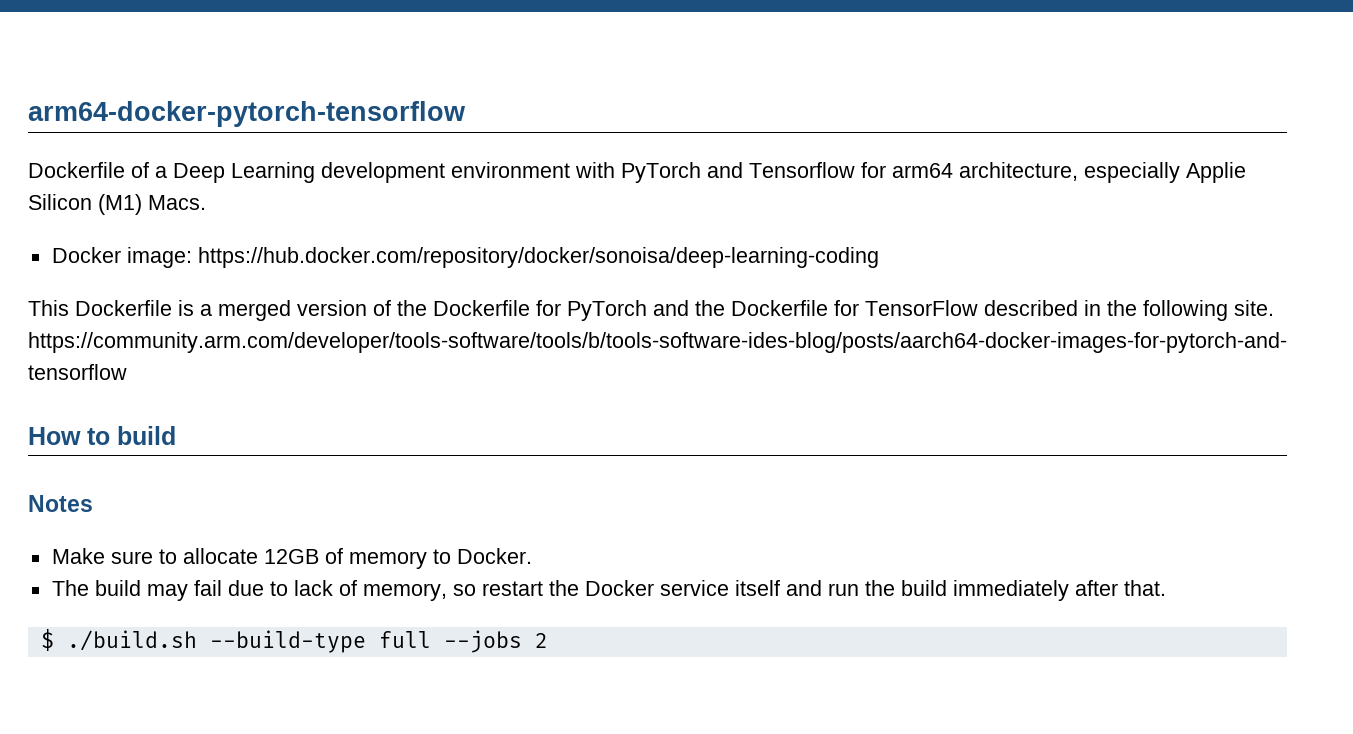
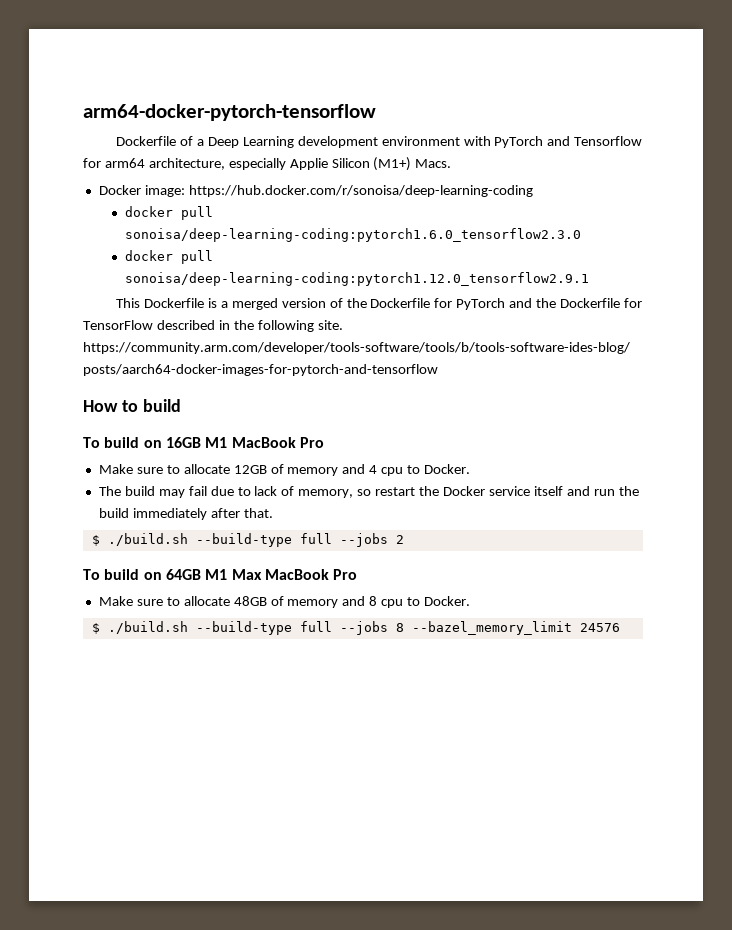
[98,194,142,215] (M1) -> [373,157,412,171] (M1+)
[197,247,879,268] https://hub.docker.com/repository/docker/sonoisa/deep-learning-coding -> [188,185,533,197] [124,206,213,220] [124,228,581,242] [124,250,213,264] [124,272,589,286] https://hub.docker.com/r/sonoisa/deep-learning-coding // docker pull sonoisa/deep-learning-coding:pytorch1.6.0_tensorflow2.3.0 // docker pull sonoisa/deep-learning-coding:pytorch1.12.0_tensorflow2.9.1
[28,495,93,512] Notes -> [83,437,324,448] To build on 16GB M1 MacBook Pro
(427, 560) none -> [342,464,404,476] and 4 cpu
(548, 640) none -> [83,569,358,580] [98,596,471,608] [91,621,620,635] // To build on 64GB M1 Max MacBook Pro // Make sure to allocate 48GB of memory and 8 cpu to Docker. // $ ./build.sh --build-type full --jobs 8 --bazel_memory_limit 24576

